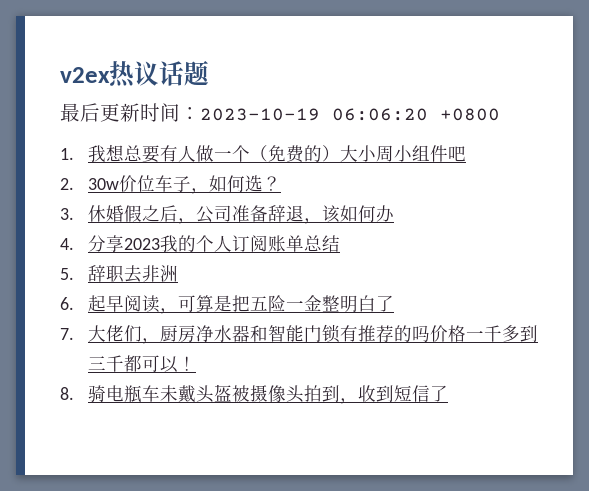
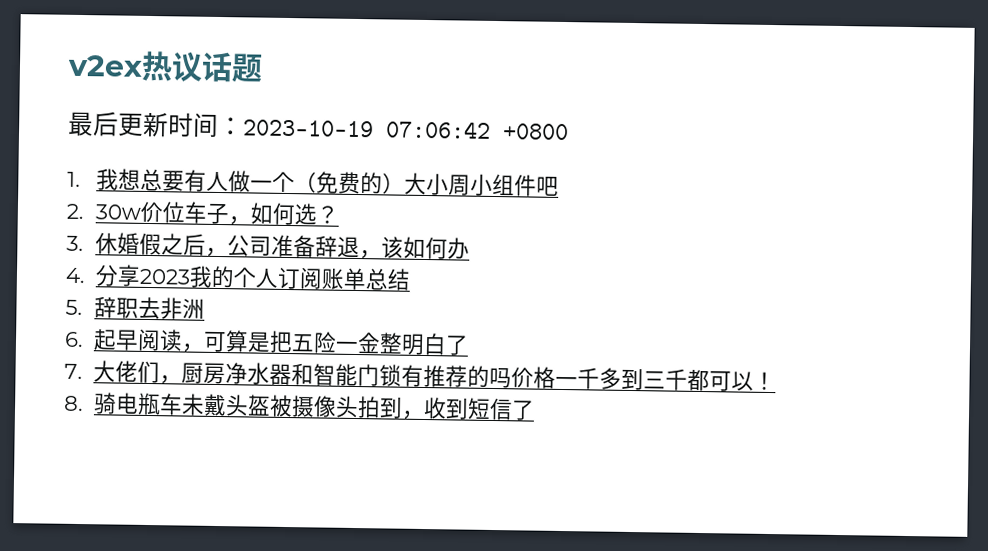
[332,108,428,121] 06:06:20 -> [385,120,491,139] 07:06:42

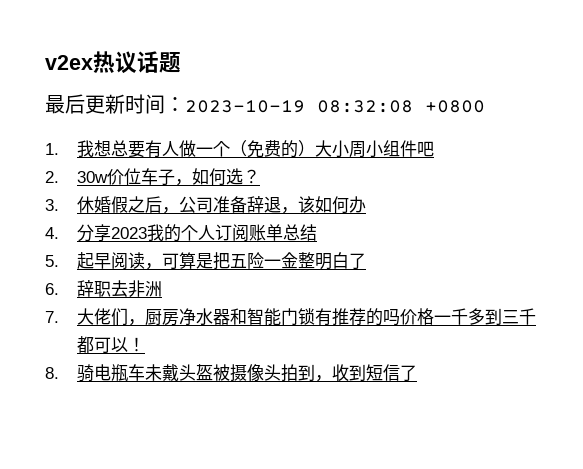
[385,120,491,139] 07:06:42 -> [317,100,413,113] 08:32:08
[94,296,206,320] [64,331,84,348] 辞职去非洲 // 6. -> (59, 261) none
(470, 345) none -> [45,280,162,297] // 6.辞职去非洲

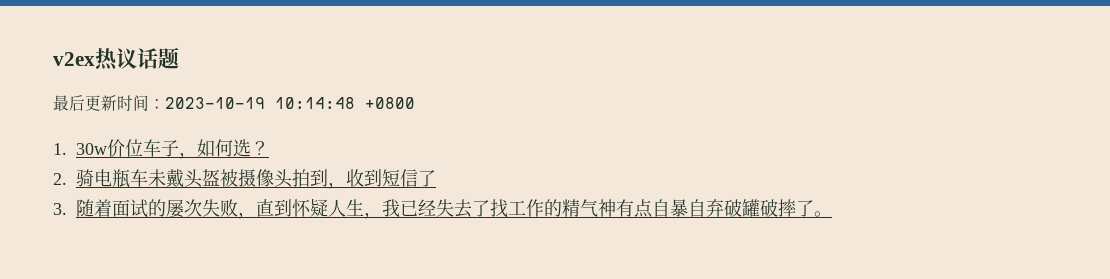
[317,100,413,113] 08:32:08 -> [275,97,355,109] 10:14:48
[76,140,434,158] [45,171,59,183] 我想总要有人做一个（免费的）大小周小组件吧 // 2. -> (67, 149) none
[45,196,366,214] [45,224,317,242] [45,252,366,270] [45,280,162,297] [45,308,536,326] [76,336,145,353] [45,367,59,379] 3.休婚假之后，公司准备辞退，该如何办 // 4.分享2023我的个人订阅账单总结 // 5.起早阅读，可算是把五险一金整明白了 // 6.辞职去非洲 // 7.大佬们，厨房净水器和智能门锁有推荐的吗价格一千多到三千都可以！ // 8. -> [53,173,67,185] 2.
(417, 373) none -> [53,198,832,219] // 3.随着面试的屡次失败，直到怀疑人生，我已经失去了找工作的精气神有点自暴自弃破罐破摔了。

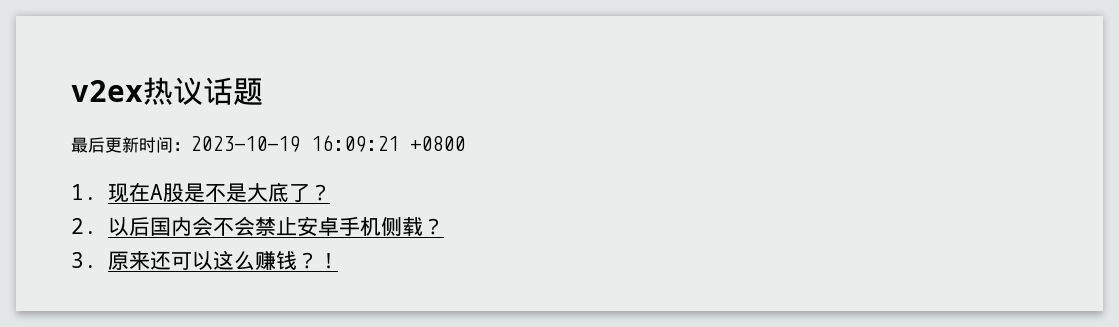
[275,97,355,109] 10:14:48 -> [311,135,399,152] 16:09:21
[76,139,269,159] [53,169,436,189] [53,198,832,219] 30w价位车子，如何选？ // 2.骑电瓶车未戴头盔被摄像头拍到，收到短信了 // 3.随着面试的屡次失败，直到怀疑人生，我已经失去了找工作的精气神有点自暴自弃破罐破摔了。 -> [107,182,331,203] [71,216,444,237] [71,250,339,270] 现在A股是不是大底了？ // 2.以后国内会不会禁止安卓手机侧载？ // 3.原来还可以这么赚钱？！

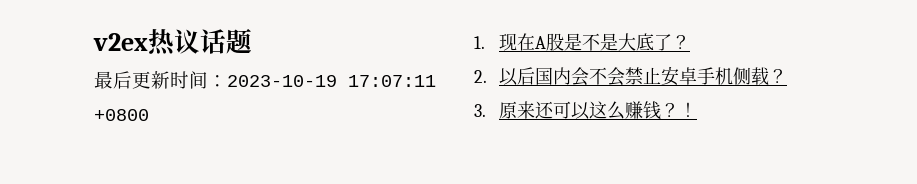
[311,135,399,152] 16:09:21 -> [348,75,436,87] 17:07:11

